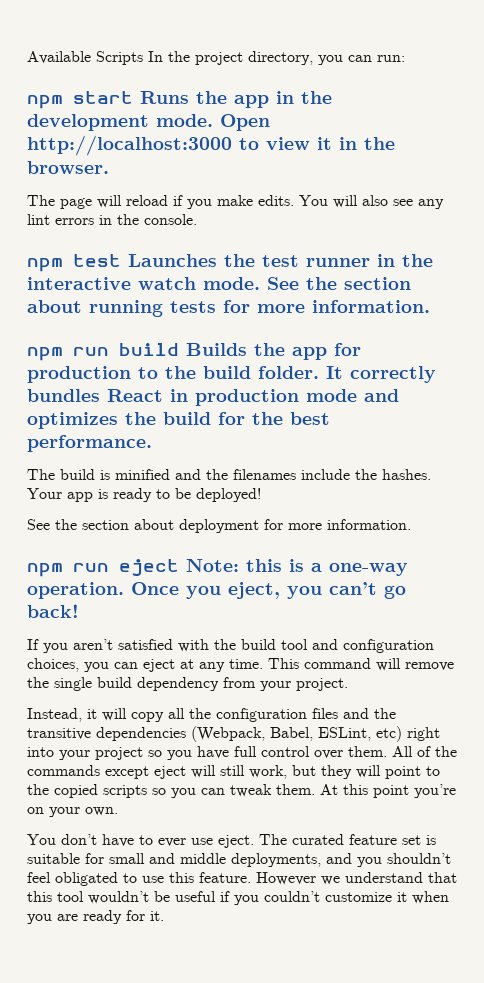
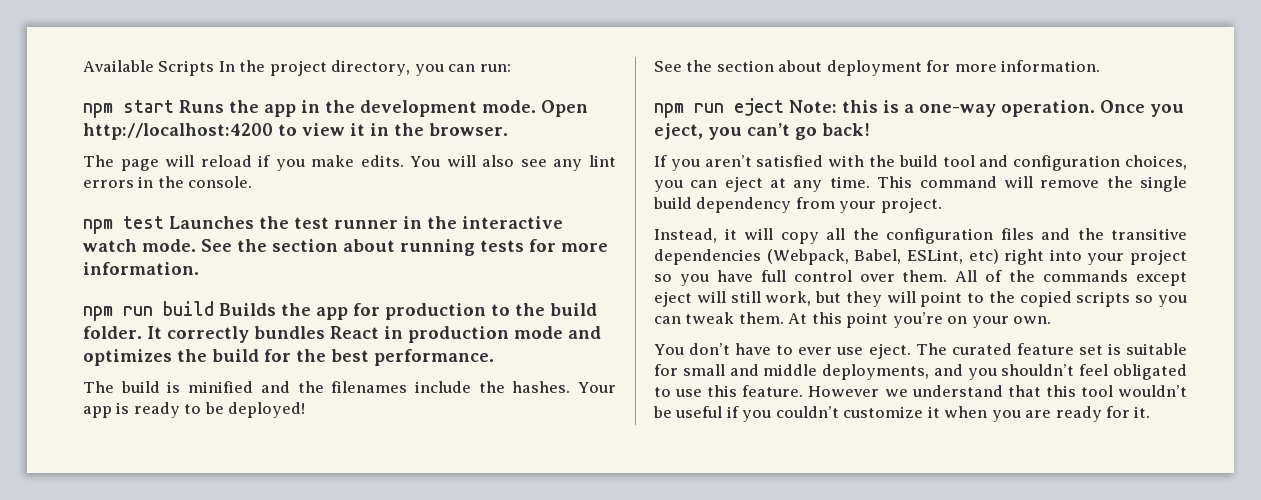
[27,135,232,156] http://localhost:3000 -> [83,123,273,140] http://localhost:4200

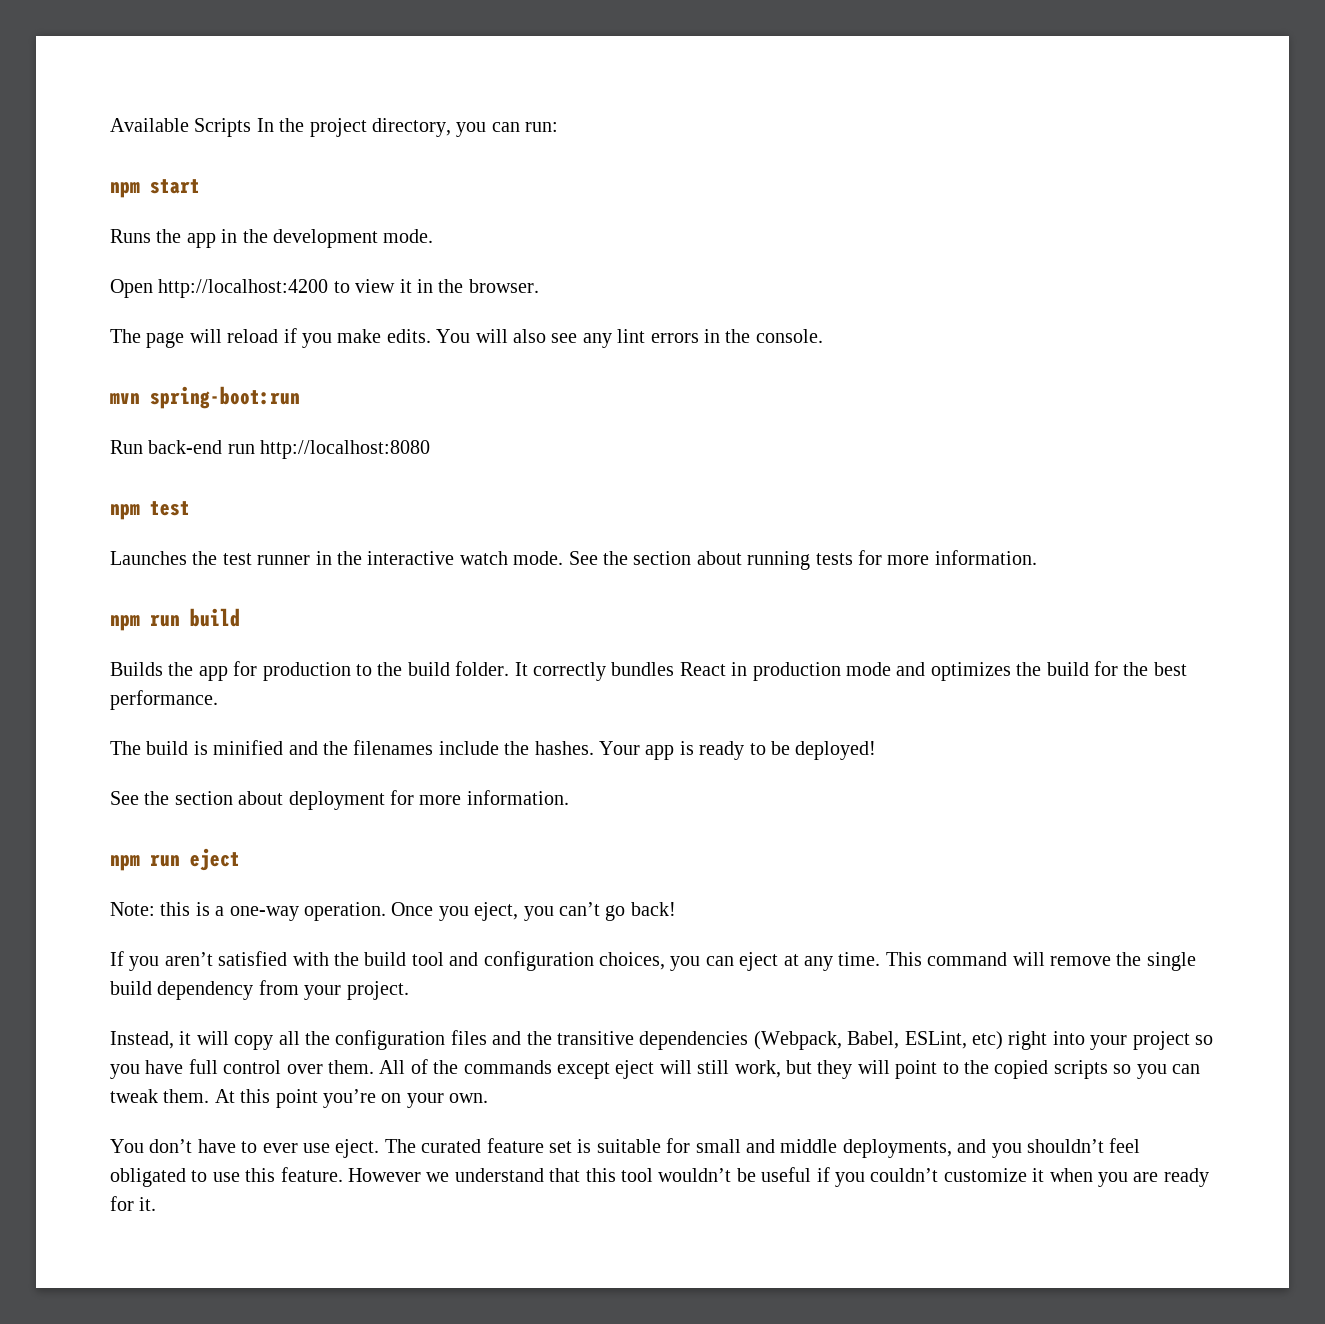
(174, 106) none -> (200, 186) //
(536, 106) none -> (434, 236) //
(253, 182) none -> [110,386,300,409] [110,440,431,459] // mvn spring-boot:run // Run back-end run http://localhost:8080
(164, 222) none -> (190, 508) //
(214, 308) none -> (240, 617) //
(784, 107) none -> (240, 859) //

